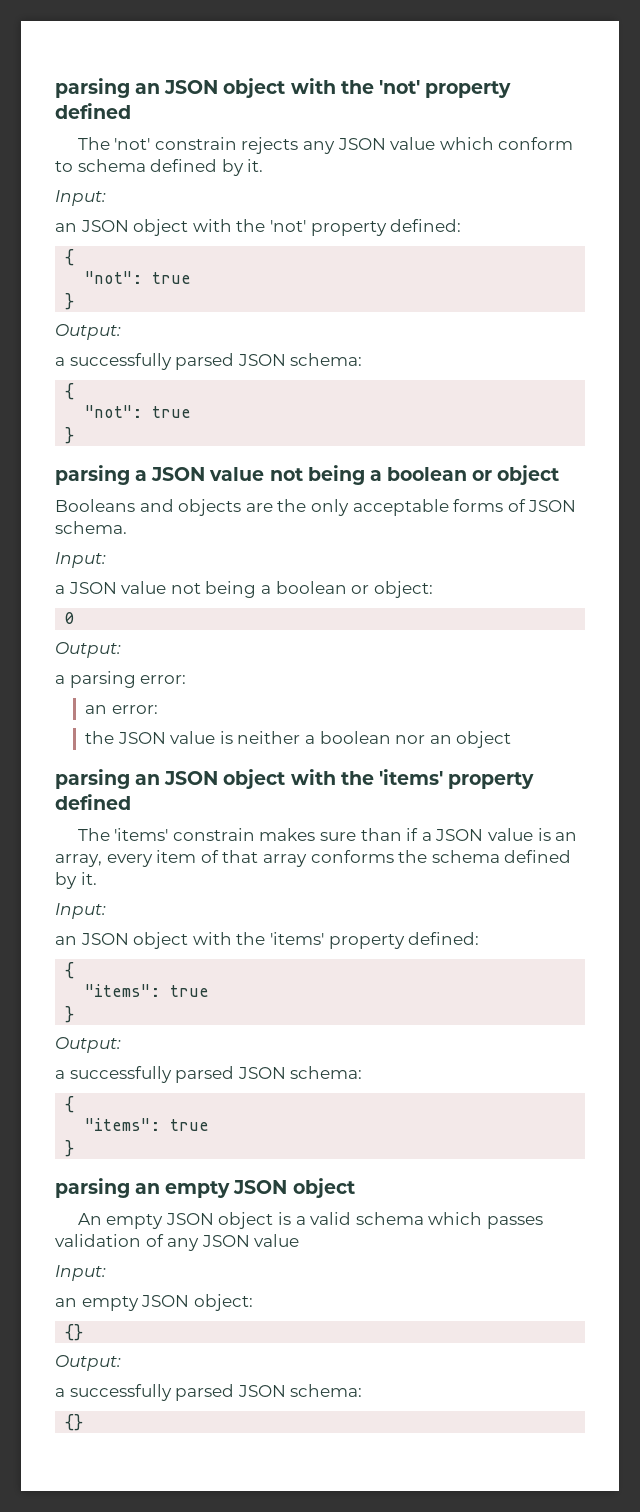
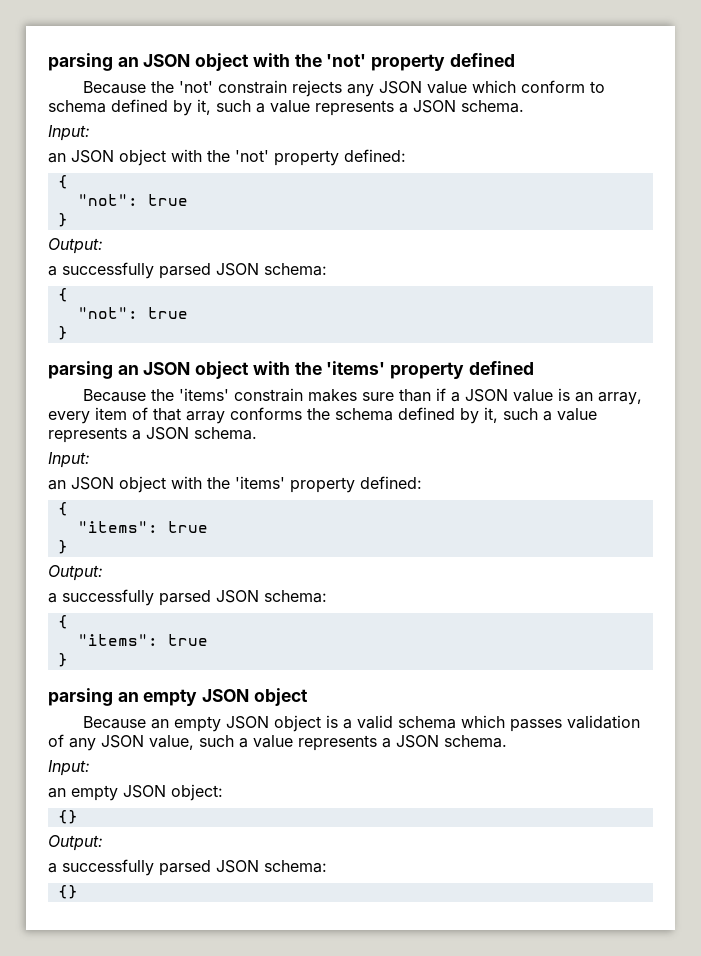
[77,137,110,150] The -> [83,81,175,94] Because the
[247,159,264,172] it. -> [197,99,524,116] it, such a value represents a JSON schema.
[55,465,560,485] [55,499,577,516] [55,521,127,534] [55,552,106,568] [55,581,433,598] [65,612,76,624] [55,642,121,658] [55,671,187,688] [85,705,158,714] [85,731,512,748] // parsing a JSON value not being a boolean or object // Booleans and objects are the only acceptable forms of JSON schema. // Input: // a JSON value not being a boolean or object: // 0 // Output: // a parsing error: // an error: // the JSON value is neither a boolean nor an object -> (68, 333) none
[77,828,110,841] The -> [83,389,175,402] Because the
[80,872,97,885] it. -> [484,407,597,423] [48,427,257,443] it, such a value represents a JSON schema.
[77,1213,102,1225] An -> [83,716,170,729] Because an
[254,1234,300,1247] value -> [149,735,507,751] value, such a value represents a JSON schema.

